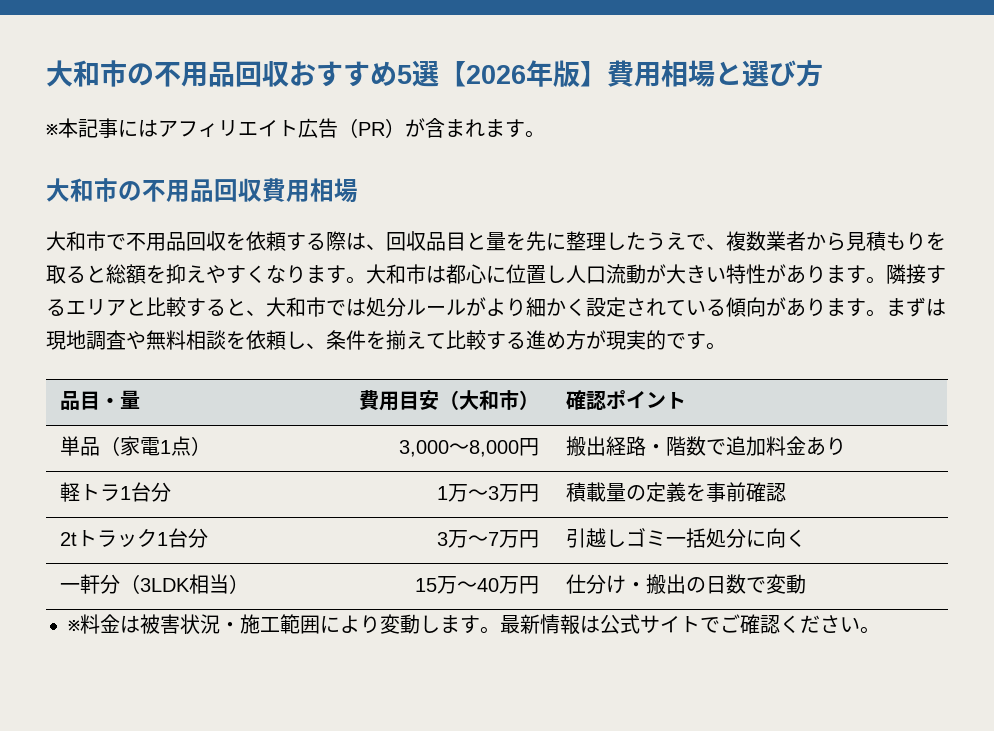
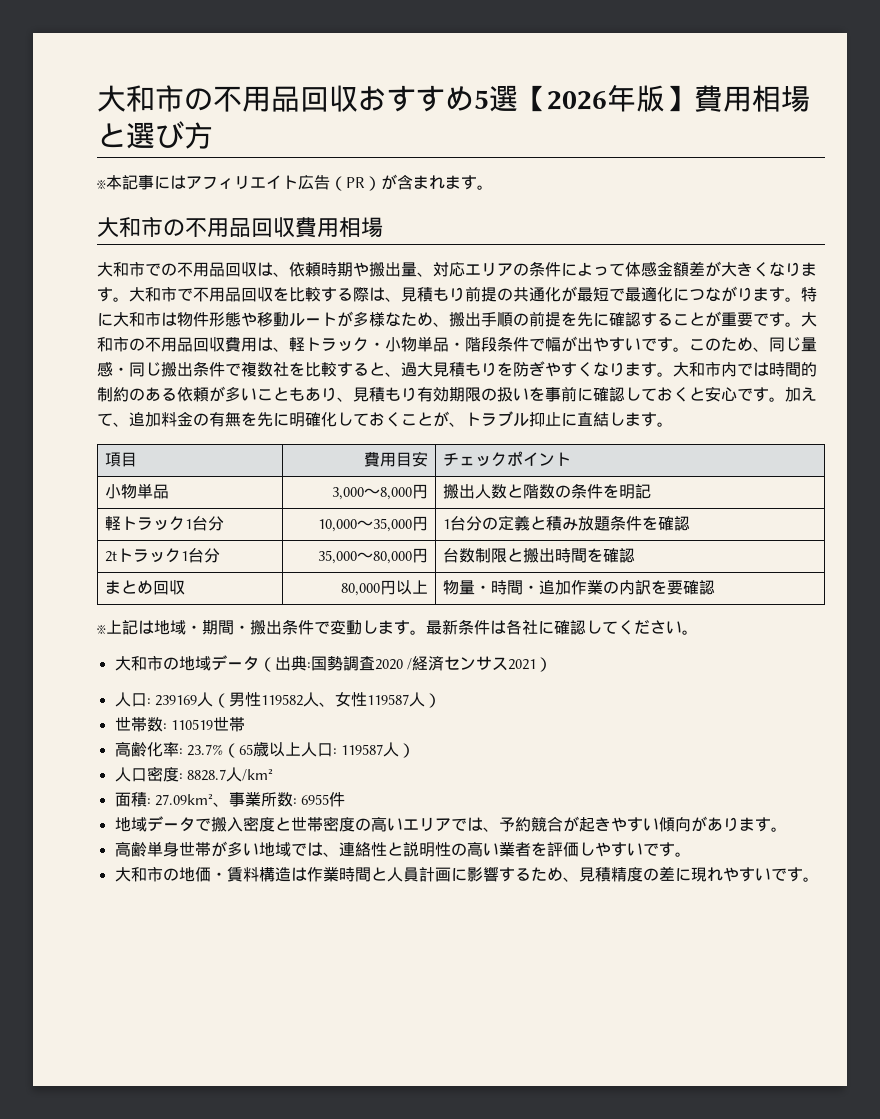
(126, 242) none -> [161,261,817,277] [97,286,193,302] の不用品回収は、依頼時期や搬出量、対応エリアの条件によって体感金額差が大きくなります。大和市で
[246,231,286,251] 依頼 -> [289,287,321,302] 比較
[386,231,946,251] [46,264,206,284] 回収品目と量を先に整理したうえで、複数業者から見積もりを取ると総額を抑え -> [401,286,817,302] [97,311,817,327] [97,336,817,352] [97,361,545,377] 見積もり前提の共通化が最短で最適化につながります。特に大和市は物件形態や移動ルートが多様なため、搬出手順の前提を先に確認することが重要です。大和市の不用品回収費用は、軽トラック・小物単品・階段条件で幅が出やすいです。このため、同じ量感・同じ搬出条件で複数社を比較すると、過大見積もりを防ぎ
[426,264,946,284] [46,297,946,317] [46,330,726,350] [59,390,140,410] は都心に位置し人口流動が大きい特性があります。隣接するエリアと比較すると、大和市では処分ルールがより細かく設定されている傾向があります。まずは現地調査や無料相談を依頼し、条件を揃えて比較する進め方が現実的です。 // 品目・量 -> [721,362,817,377] [97,386,817,402] [97,411,673,427] [105,452,138,467] 内では時間的制約のある依頼が多いこともあり、見積もり有効期限の扱いを事前に確認しておくと安心です。加えて、追加料金の有無を先に明確化しておくことが、トラブル抑止に直結します。 // 項目
[439,390,540,410] [565,390,606,410] （大和市） | 確認 -> [443,452,508,467] | チェック
[59,436,211,456] 単品（家電1点） -> [105,483,170,499] 小物単品
[605,436,846,456] [59,482,171,502] [437,484,540,502] [565,482,746,502] 経路・階数で追加料金あり // 軽トラ1台分 | 1万〜3万円 | 積載量の定義を事前 -> [475,483,652,499] [105,516,225,531] [317,516,428,532] [443,515,659,531] 人数と階数の条件を明記 // 軽トラック1台分 | 10,000〜35,000円 | 1台分の定義と積み放題条件を
[437,530,540,548] [565,528,806,548] [59,574,249,594] [415,576,540,594] [565,574,806,594] [68,614,860,635] 3万〜7万円 | 引越しゴミ一括処分に向く // 一軒分（3LDK相当） | 15万〜40万円 | 仕分け・搬出の日数で変動 // ※料金は被害状況・施工範囲により変動します。最新情報は公式サイトでご確認ください -> [317,548,428,564] [443,548,636,563] [105,580,186,595] [340,580,428,596] [443,580,716,595] [97,619,698,635] [114,655,552,672] [114,692,441,708] [114,716,245,732] [114,741,416,758] [114,766,273,782] [114,792,346,807] [114,816,787,832] [114,841,691,857] [114,866,803,882] 35,000〜80,000円 | 台数制限と搬出時間を確認 // まとめ回収 | 80,000円以上 | 物量・時間・追加作業の内訳を要確認 // ※上記は地域・期間・搬出条件で変動します。最新条件は各社に確認してください。 // 大和市の地域データ（出典:国勢調査2020 /経済センサス2021） // 人口: 239169人（男性119582人、女性119587人） // 世帯数: 110519世帯 // 高齢化率: 23.7%（65歳以上人口: 119587人） // 人口密度: 8828.7人/km² // 面積: 27.09km²、事業所数: 6955件 // 地域データで搬入密度と世帯密度の高いエリアでは、予約競合が起きやすい傾向があります。 // 高齢単身世帯が多い地域では、連絡性と説明性の高い業者を評価しやすいです。 // 大和市の地価・賃料構造は作業時間と人員計画に影響するため、見積精度の差に現れやすいです

